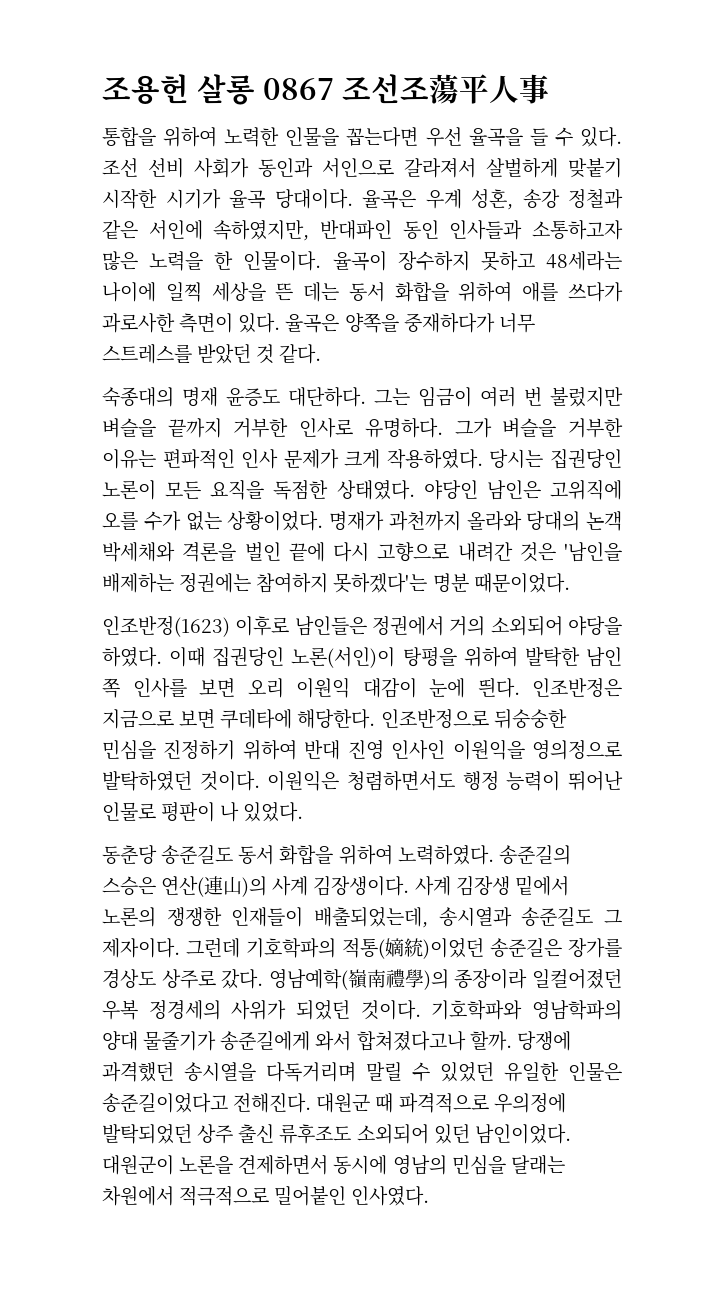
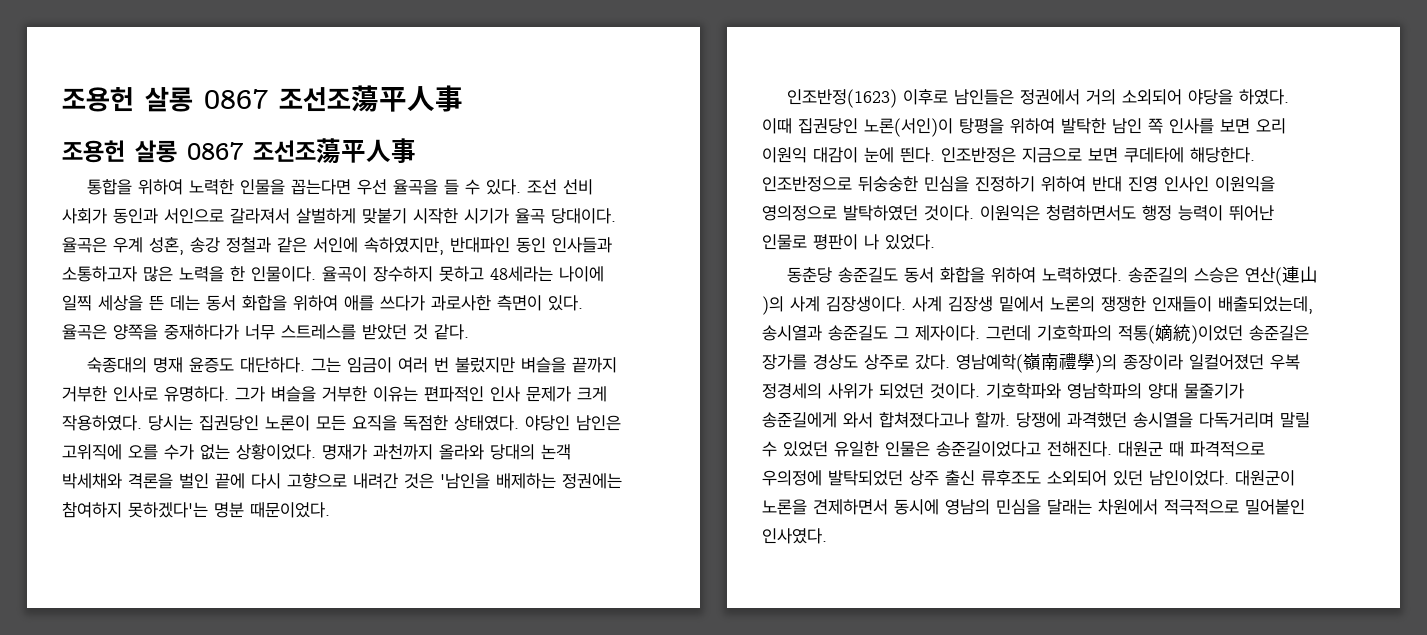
[102,74,549,105] 조용헌 살롱 0867 조선조蕩平人事 -> [62,85,463,112] [62,138,416,164] 조용헌 살롱 0867 조선조蕩平人事 // 조용헌 살롱 0867 조선조蕩平人事

